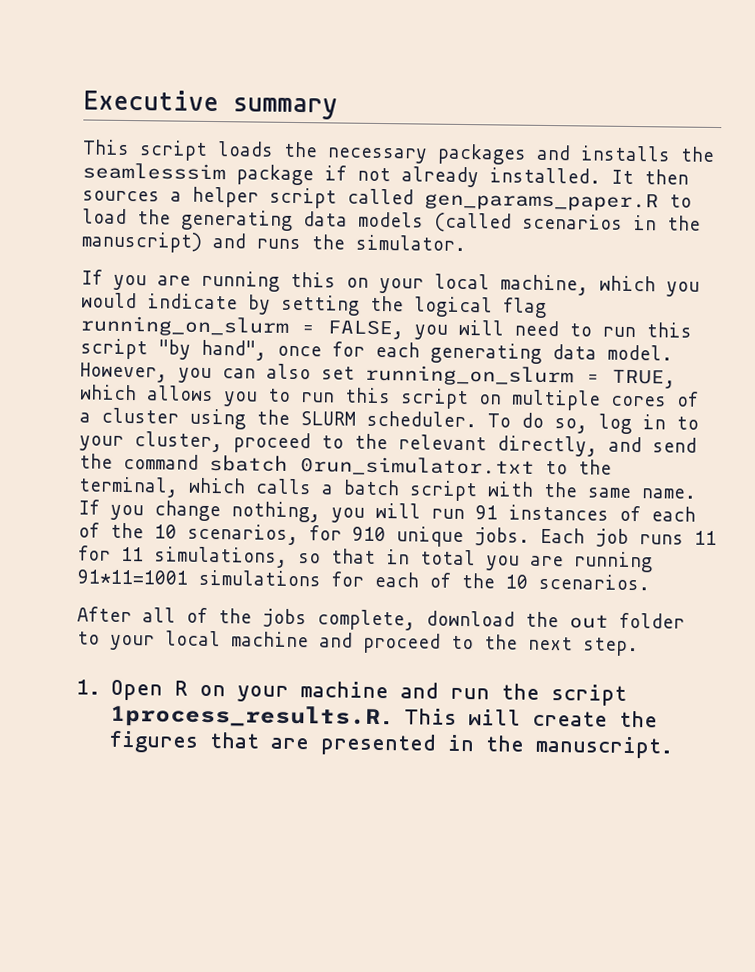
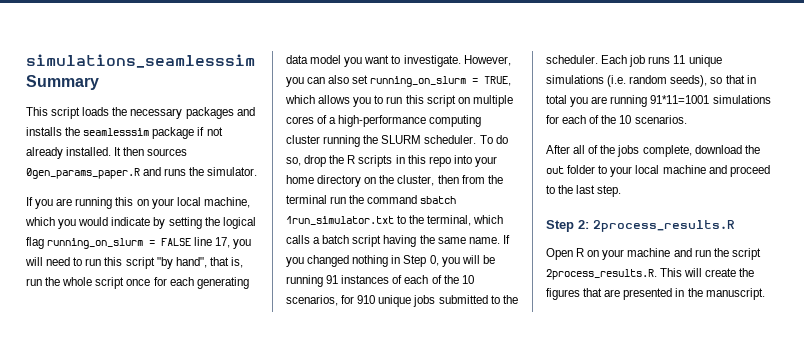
[83,89,338,120] Executive summary -> [26,54,255,68] [26,75,99,90] simulations_seamlesssim Summary
[170,186,692,212] [82,208,701,233] [81,231,202,253] a helper script called gen_params_paper.R to load the generating data models (called scenarios in the manuscript) -> [26,168,140,179] 0gen_params_paper.R
[327,319,404,340] FALSE, -> [161,237,231,248] FALSE line 17,
(267, 350) none -> [209,257,243,268] [26,277,125,289] that is, run the whole script
[607,344,673,361] model. -> [310,55,461,67] model you want to investigate.
[101,407,246,430] cluster using -> [338,115,482,127] [286,135,361,147] high-performance computing cluster running
[598,413,699,435] [79,431,697,457] log in to your cluster, proceed to the relevant directly, and send -> [304,155,497,167] [286,175,503,187] [286,195,347,204] drop the R scripts in this repo into your home directory on the cluster, then from the terminal run
[300,456,535,477] 0run_simulator.txt -> [286,216,394,225] 1run_simulator.txt
[487,481,534,497] with -> [383,235,417,247] having
[154,500,465,523] change nothing, you will run -> [307,255,495,267] [286,275,323,287] changed nothing in Step 0, you will be running
[474,527,717,547] [78,545,288,568] jobs. Each job runs 11 for 11 simulations, -> [413,295,518,307] [546,55,722,67] [546,75,708,87] jobs submitted to the scheduler. Each job runs 11 unique simulations (i.e. random seeds),
[528,636,573,651] next -> [576,185,596,194] last
[76,679,101,695] 1. -> [546,220,735,232] Step 2: 2process_results.R //
[109,703,393,730] 1process_results.R. -> [546,269,657,280] 2process_results.R.

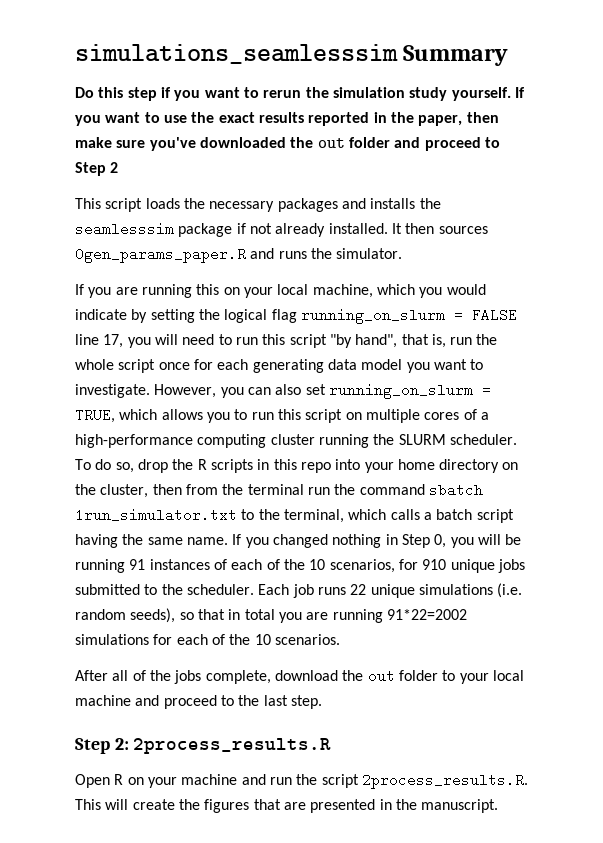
(99, 82) none -> [75,87,525,101] [75,112,499,126] [75,137,500,151] [75,162,119,176] // Do this step if you want to rerun the simulation study yourself. If you want to use the exact results reported in the paper, then make sure you've downloaded the out folder and proceed to Step 2
[673,55,686,64] 11 -> [350,584,367,595] 22
[650,95,710,104] 91*11=1001 -> [386,609,467,620] 91*22=2002

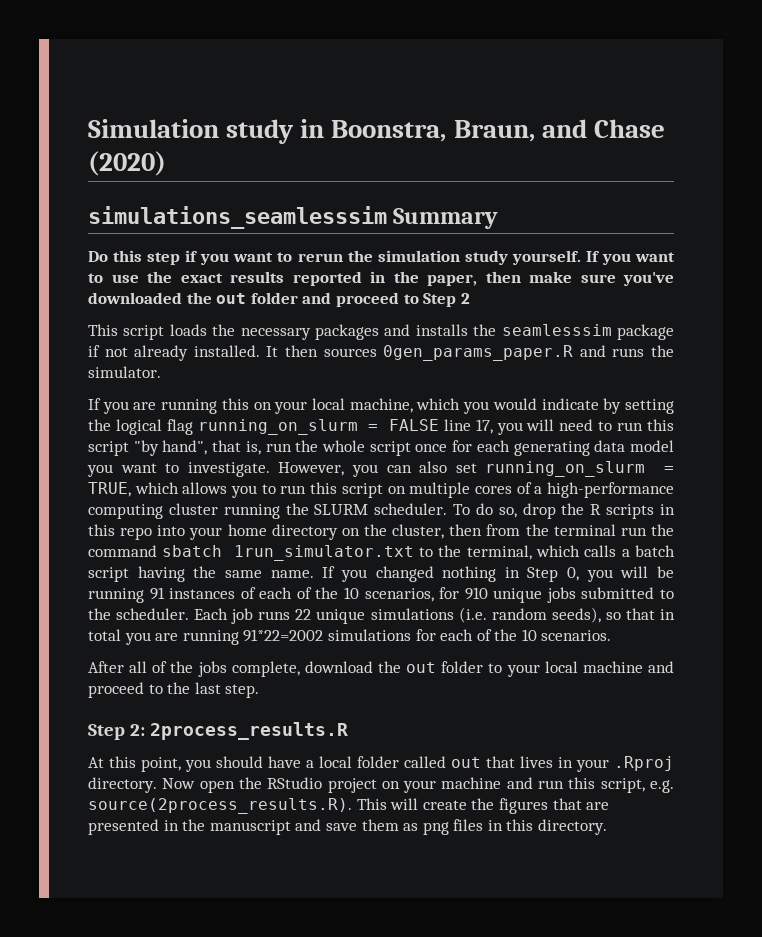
(75, 54) none -> [88,119,665,144] [88,151,166,176] Simulation study in Boonstra, Braun, and Chase (2020) //
[75,774,124,788] Open R -> [88,756,674,772] [88,777,377,793] At this point, you should have a local folder called out that lives in your .Rproj directory. Now open the RStudio project
[296,773,528,789] the script 2process_results.R. -> [568,777,674,793] [88,798,352,814] this script, e.g. source(2process_results.R).
[421,799,499,813] manuscript. -> [209,819,608,835] manuscript and save them as png files in this directory.

